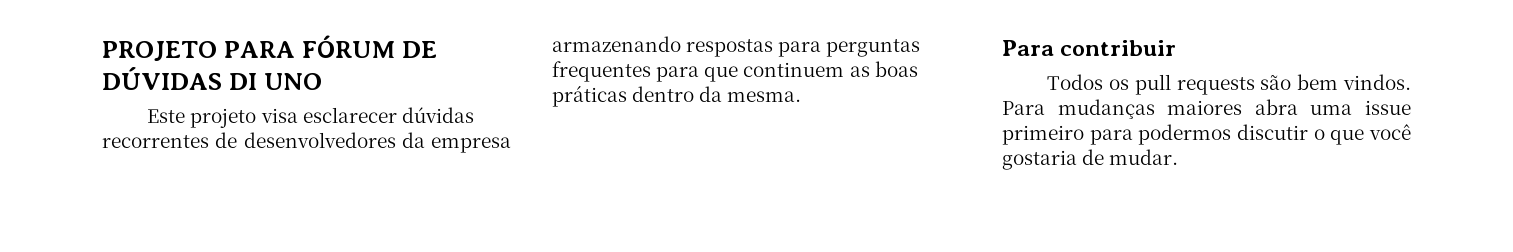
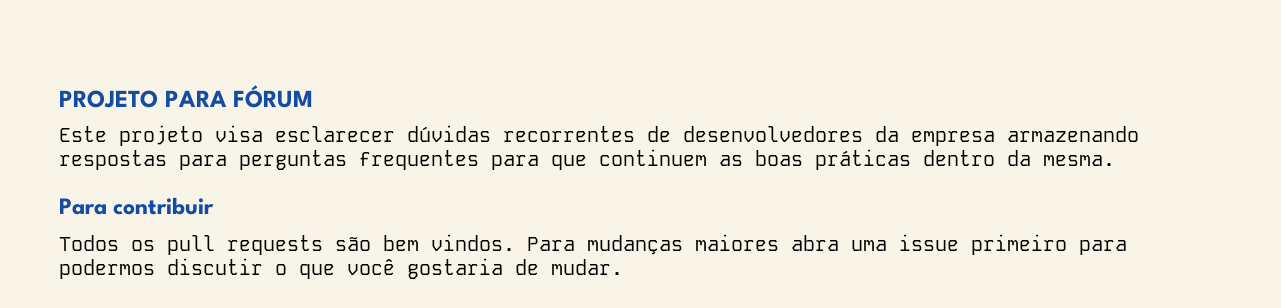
[401,41,437,58] [102,67,322,90] DE DÚVIDAS DI UNO -> (314, 96) none

